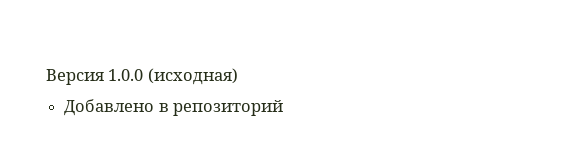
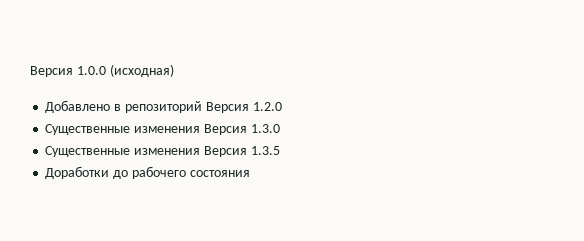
(284, 108) none -> [205,102,282,113] [45,124,280,135] [45,146,280,157] [45,166,250,179] Версия 1.2.0 // Существенные изменения Версия 1.3.0 // Существенные изменения Версия 1.3.5 // Доработки до рабочего состояния

